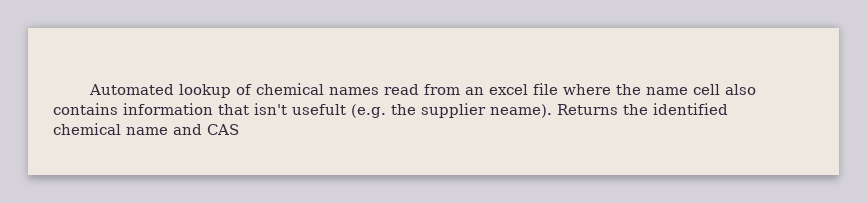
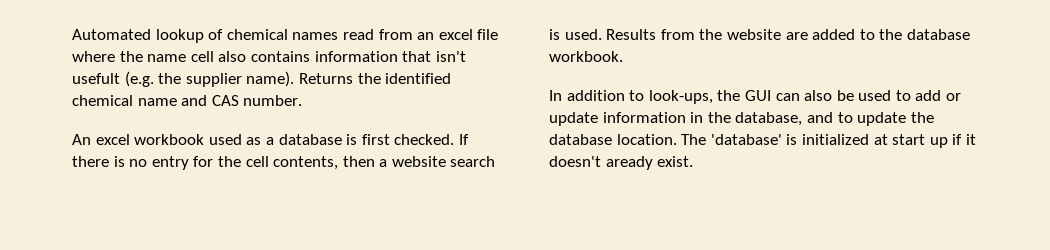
[490,104,552,118] neame). -> [246,71,295,87] name).
(239, 129) none -> [243,95,303,106] [72,134,469,145] [72,156,496,170] [549,29,970,40] [549,51,623,62] [549,90,962,104] [549,112,934,126] [549,134,976,148] [549,156,694,170] number. // An excel workbook used as a database is first checked. If there is no entry for the cell contents, then a website search is used. Results from the website are added to the database workbook. // In addition to look-ups, the GUI can also be used to add or update information in the database, and to update the database location. The 'database' is initialized at start up if it doesn't aready exist.

